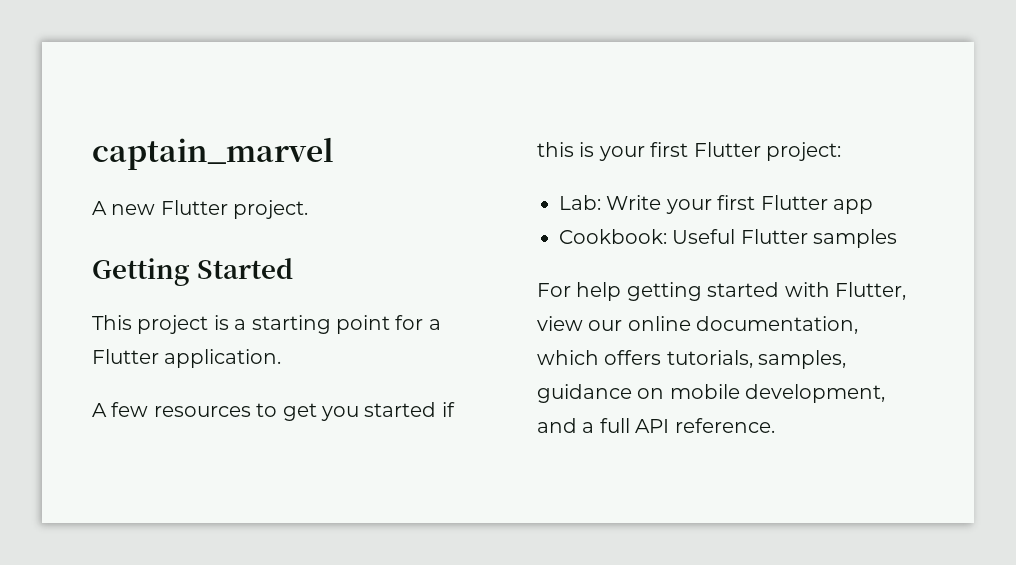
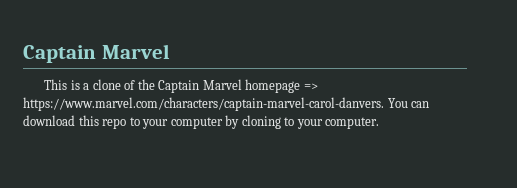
[92,137,334,170] [92,200,309,219] [92,258,294,286] captain_marvel // A new Flutter project. // Getting Started -> [23,44,170,63] Captain Marvel
[137,315,209,334] project -> (68, 84) none
[251,315,441,334] [92,349,282,368] [92,402,455,421] [537,142,841,161] [559,195,873,214] [559,229,898,248] [537,282,906,301] [537,316,859,334] [537,350,847,369] [537,384,886,403] [537,418,775,433] starting point for a Flutter application. // A few resources to get you started if this is your first Flutter project: // Lab: Write your first Flutter app // Cookbook: Useful Flutter samples // For help getting started with Flutter, view our online documentation, which offers tutorials, samples, guidance on mobile development, and a full API reference. -> [92,79,318,93] [23,97,430,111] [23,115,380,129] clone of the Captain Marvel homepage => https://www.marvel.com/characters/captain-marvel-carol-danvers. You can download this repo to your computer by cloning to your computer.

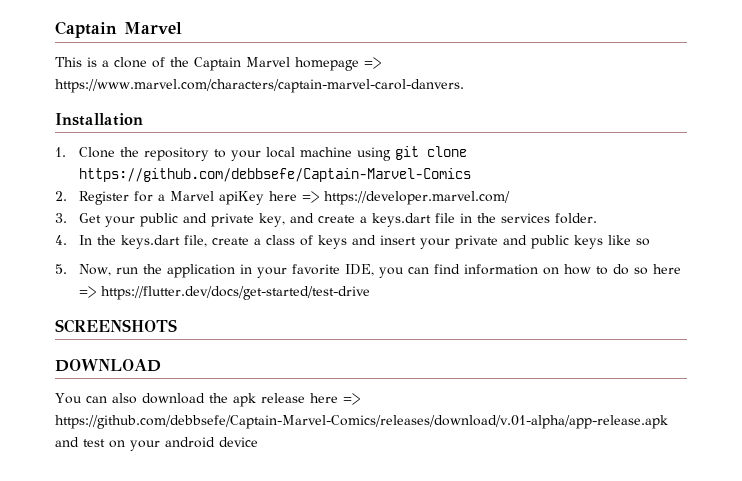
[387,98,430,108] [23,115,380,129] You can download this repo to your computer by cloning to your computer. -> [55,113,143,126] [55,146,468,161] [79,168,472,182] [55,191,511,205] [55,213,598,227] [55,235,651,249] [55,264,682,278] [79,286,371,300] [55,319,177,333] [55,359,161,372] [55,393,360,407] [55,415,668,429] [55,437,258,451] // Installation // 1. Clone the repository to your local machine using git clone https://github.com/debbsefe/Captain-Marvel-Comics // 2. Register for a Marvel apiKey here => https://developer.marvel.com/ // 3. Get your public and private key, and create a keys.dart file in the services folder. // 4. In the keys.dart file, create a class of keys and insert your private and public keys like so // 5. Now, run the application in your favorite IDE, you can find information on how to do so here => https://flutter.dev/docs/get-started/test-drive // SCREENSHOTS // DOWNLOAD // You can also download the apk release here => https://github.com/debbsefe/Captain-Marvel-Comics/releases/download/v.01-alpha/app-release.apk and test on your android device

